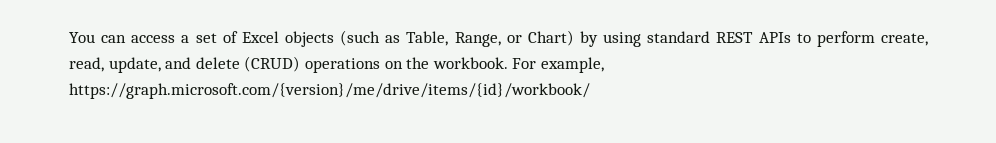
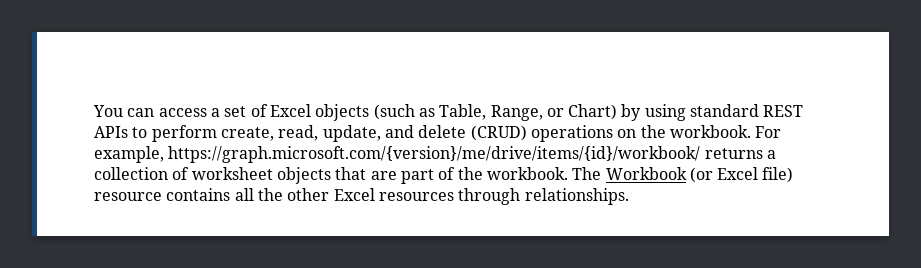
(590, 91) none -> [704,148,776,159] [94,167,794,184] [94,188,629,205] returns a collection of worksheet objects that are part of the workbook. The Workbook (or Excel file) resource contains all the other Excel resources through relationships.

